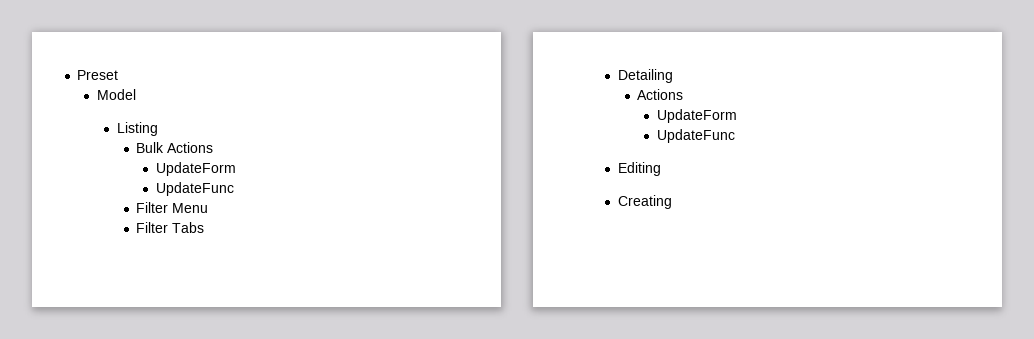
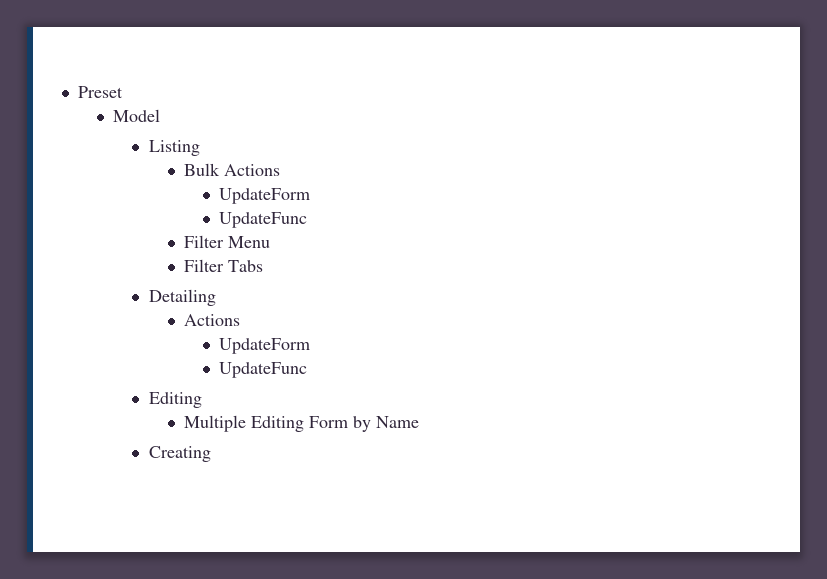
(661, 169) none -> [183,415,419,432] // Multiple Editing Form by Name

